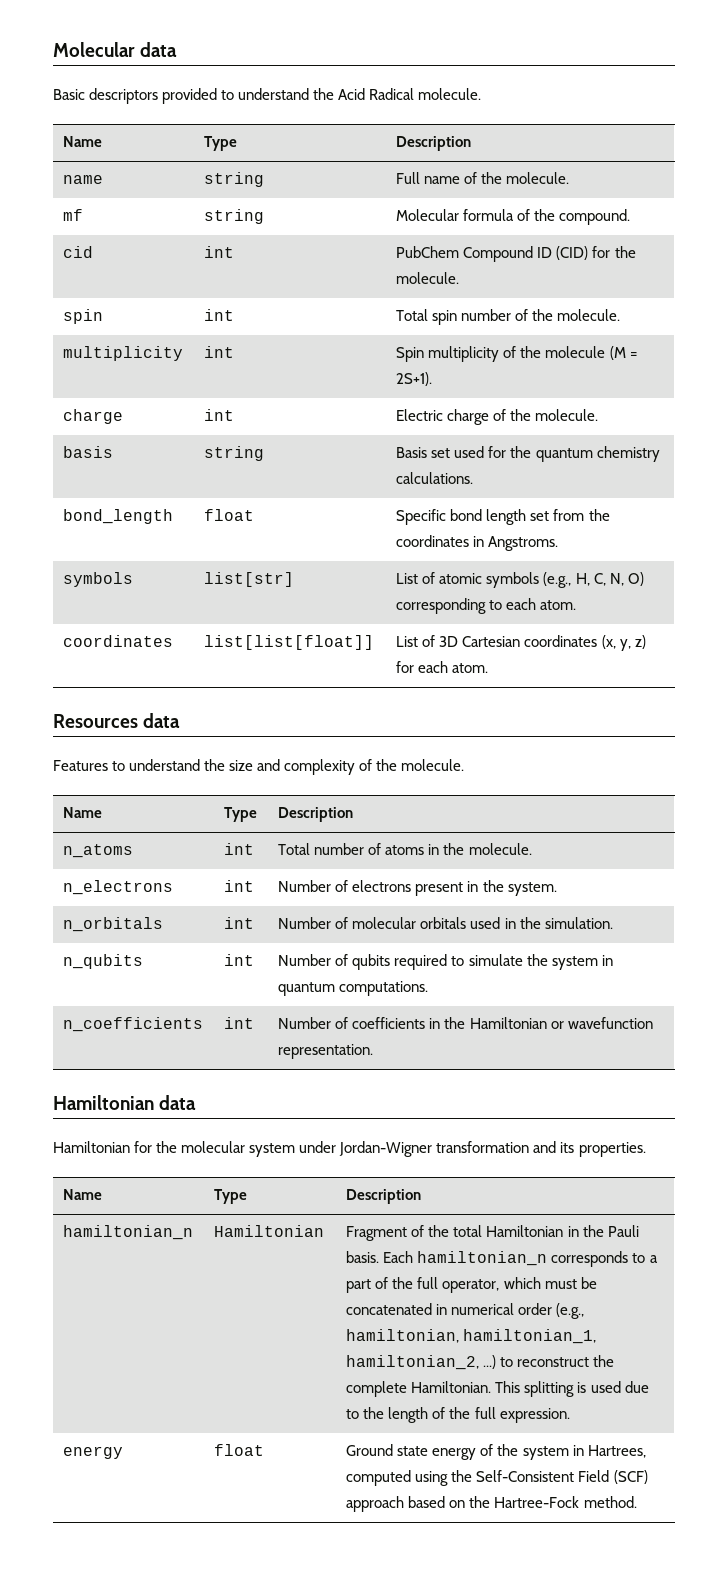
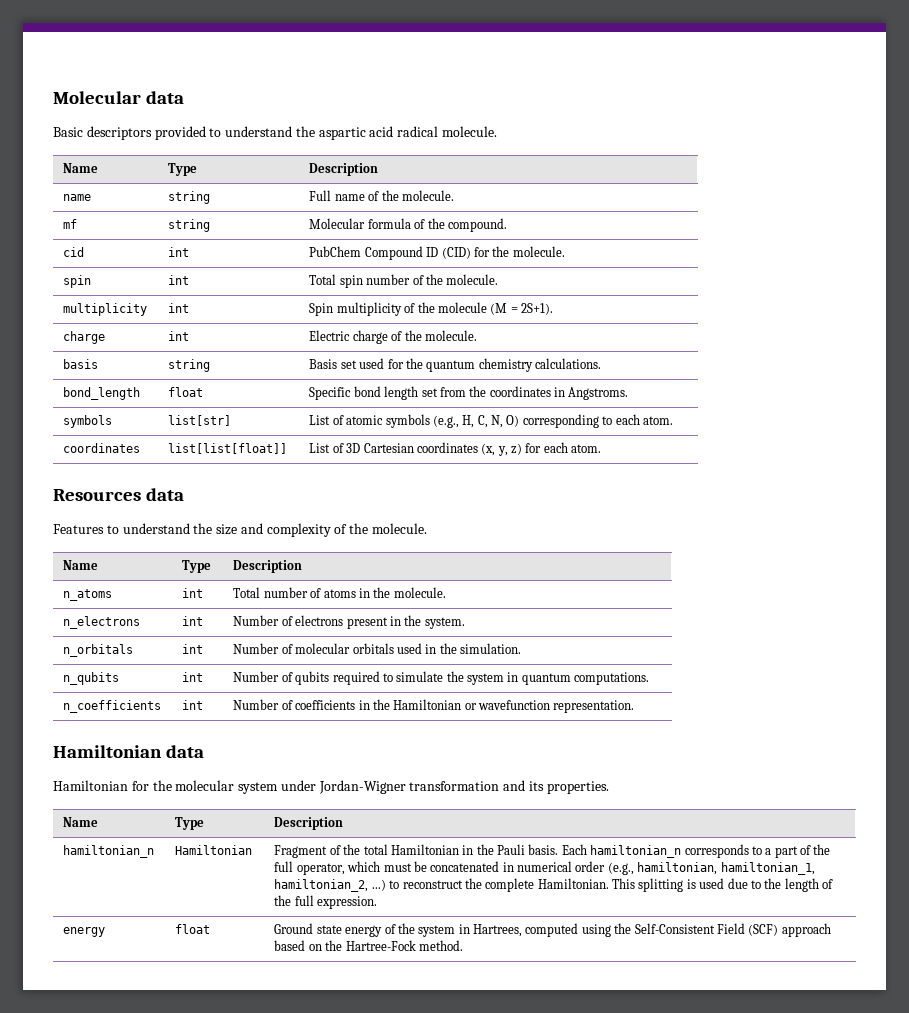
[338,88,415,100] Acid Radical -> [318,126,439,140] aspartic acid radical

